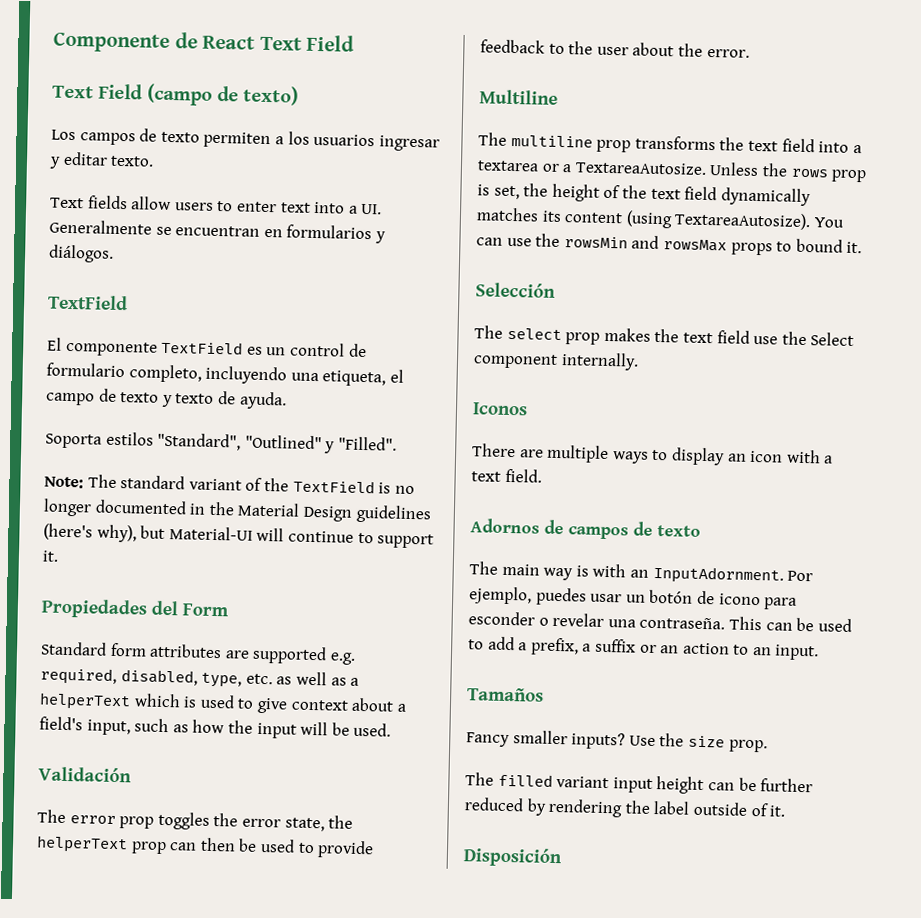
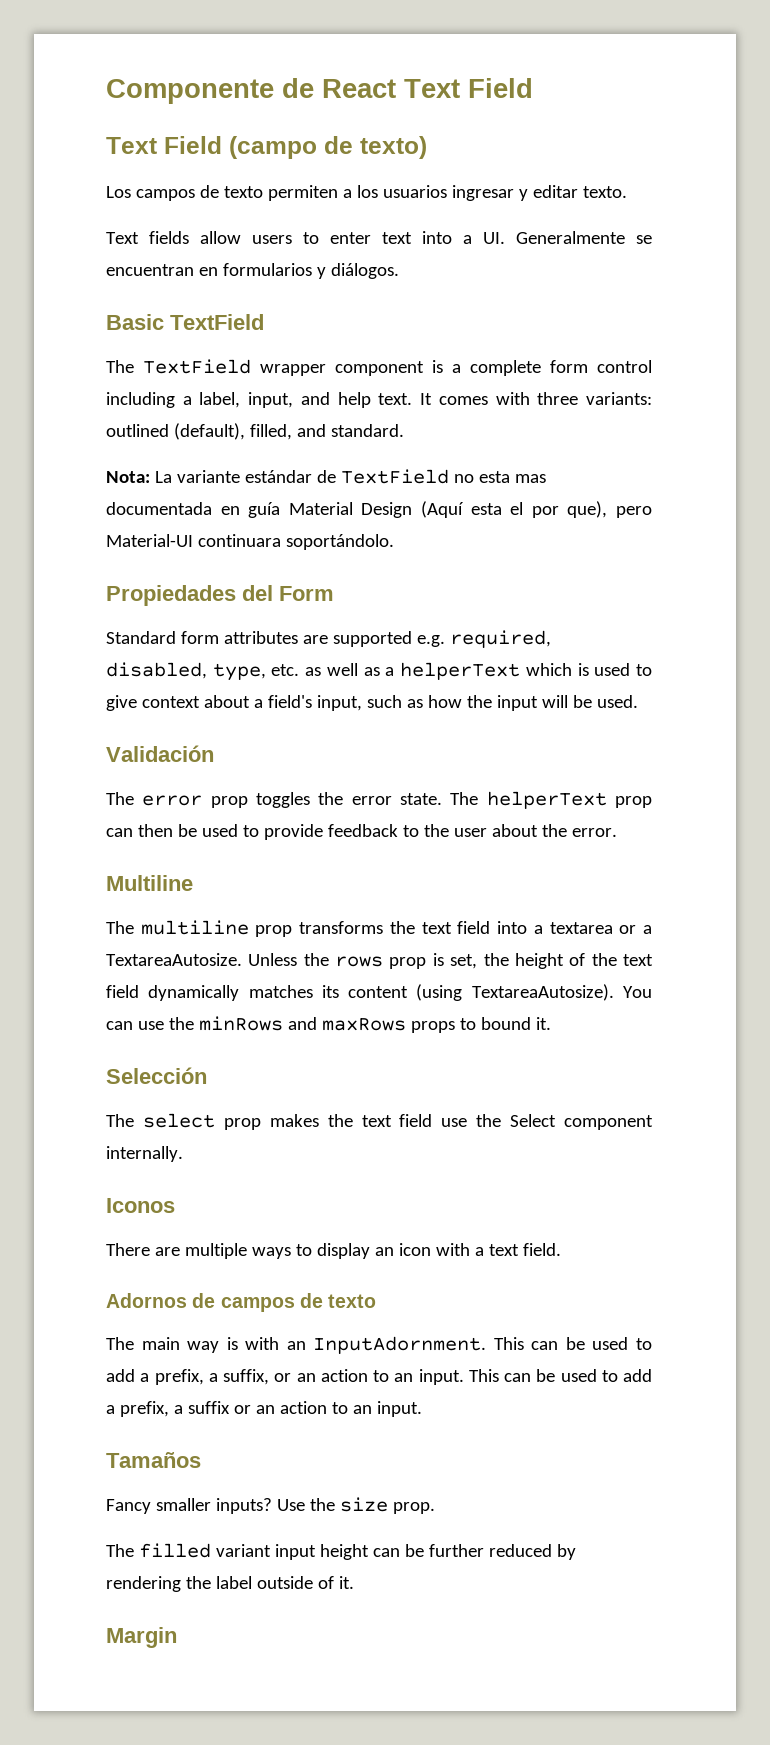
(114, 253) none -> [106,314,164,330] Basic
[47,337,367,358] [46,362,404,387] [46,388,287,410] [45,431,397,454] [44,474,415,495] [43,498,432,524] [43,523,435,549] [42,550,59,562] El componente TextField es un control de formulario completo, incluyendo una etiqueta, el campo de texto y texto de ayuda. // Soporta estilos "Standard", "Outlined" y "Filled". // Note: The standard variant of the TextField is no longer documented in the Material Design guidelines (here's why), but Material-UI will continue to support it. -> [106,359,652,376] [106,392,653,408] [106,423,404,440] [106,469,546,484] [106,501,653,518] [106,534,394,550] The TextField wrapper component is a complete form control including a label, input, and help text. It comes with three variants: outlined (default), filled, and standard. // Nota: La variante estándar de TextField no esta mas documentada en guía Material Design (Aquí esta el por que), pero Material-UI continuara soportándolo.
[284,815,354,832] state, the -> [399,792,479,805] state. The
[563,235,727,252] rowsMin and rowsMax -> [198,1016,406,1031] minRows and maxRows
[787,570,814,582] [469,586,798,610] [468,611,726,630] Por ejemplo, puedes usar un botón de icono para esconder o revelar una contraseña. -> [493,1337,652,1350] [106,1369,464,1385] This can be used to add a prefix, a suffix, or an action to an input.
[463,847,563,868] Disposición -> [106,1627,177,1648] Margin

